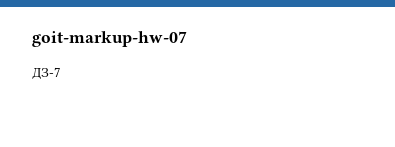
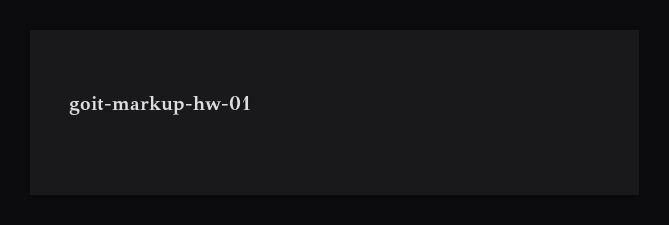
[32,31,187,47] [32,67,61,80] goit-markup-hw-07 // ДЗ-7 -> [69,96,251,115] goit-markup-hw-01

